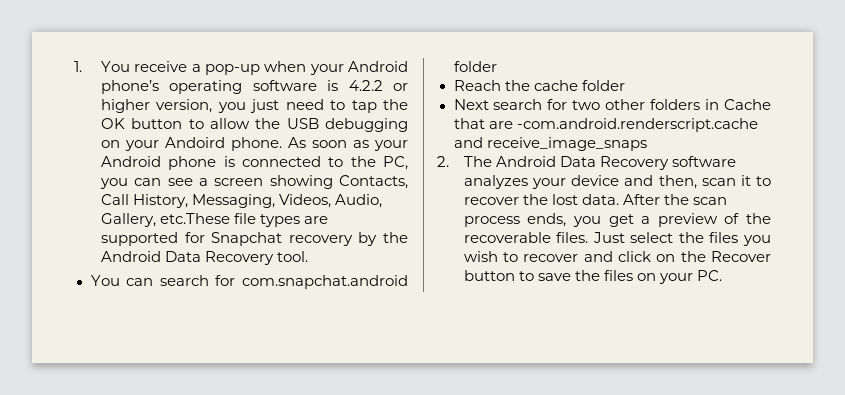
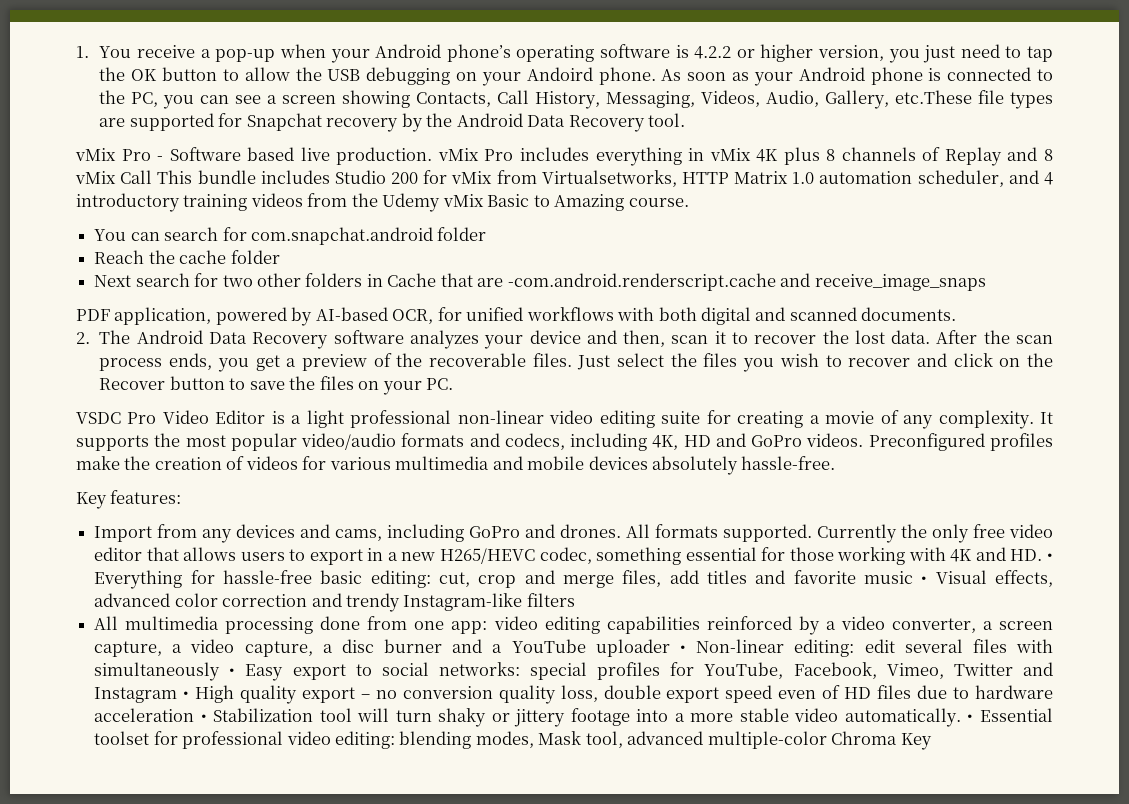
(309, 256) none -> [75,147,1053,166] [75,170,1053,187] [76,193,689,212] // vMix Pro - Software based live production. vMix Pro includes everything in vMix 4K plus 8 channels of Replay and 8 vMix Call This bundle includes Studio 200 for vMix from Virtualsetworks, HTTP Matrix 1.0 automation scheduler, and 4 introductory training videos from the Udemy vMix Basic to Amazing course.
(647, 144) none -> [76,307,957,326] // PDF application, powered by AI-based OCR, for unified workflows with both digital and scanned documents.
(723, 275) none -> [76,410,1054,429] [76,433,1053,451] [76,456,836,475] [76,490,182,509] [94,524,1053,543] [94,547,1054,565] [94,570,1054,589] [94,593,575,612] [94,616,1054,635] [94,639,1053,657] [94,662,1053,681] [94,685,1053,704] [94,708,1053,727] [94,731,932,750] // VSDC Pro Video Editor is a light professional non-linear video editing suite for creating a movie of any complexity. It supports the most popular video/audio formats and codecs, including 4K, HD and GoPro videos. Preconfigured profiles make the creation of videos for various multimedia and mobile devices absolutely hassle-free. // Key features: // Import from any devices and cams, including GoPro and drones. All formats supported. Сurrently the only free video editor that allows users to export in a new H265/HEVC codec, something essential for those working with 4K and HD. • Everything for hassle-free basic editing: cut, crop and merge files, add titles and favorite music • Visual effects, advanced color correction and trendy Instagram-like filters // All multimedia processing done from one app: video editing capabilities reinforced by a video converter, a screen capture, a video capture, a disc burner and a YouTube uploader • Non-linear editing: edit several files with simultaneously • Easy export to social networks: special profiles for YouTube, Facebook, Vimeo, Twitter and Instagram • High quality export – no conversion quality loss, double export speed even of HD files due to hardware acceleration • Stabilization tool will turn shaky or jittery footage into a more stable video automatically. • Essential toolset for professional video editing: blending modes, Mask tool, advanced multiple-color Chroma Key

